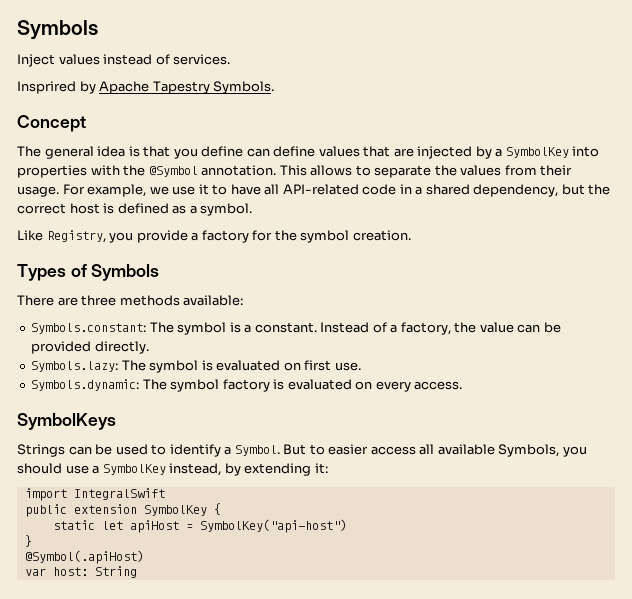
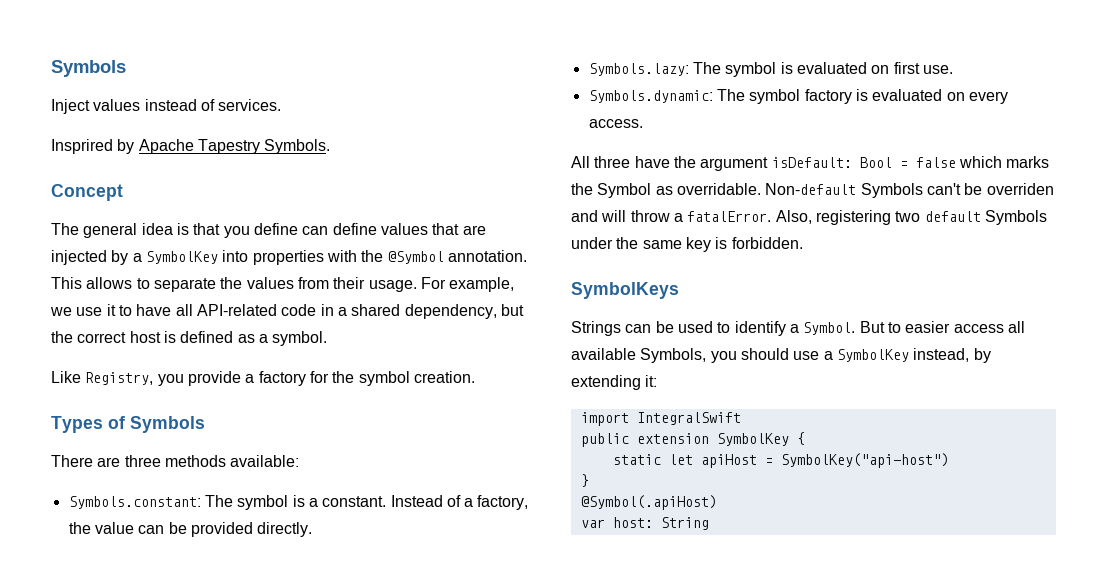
(463, 385) none -> [571,156,1050,171] [571,183,1054,198] [571,210,1047,225] [571,237,803,252] // All three have the argument isDefault: Bool = false which marks the Symbol as overridable. Non-default Symbols can't be overriden and will throw a fatalError. Also, registering two default Symbols under the same key is forbidden.

